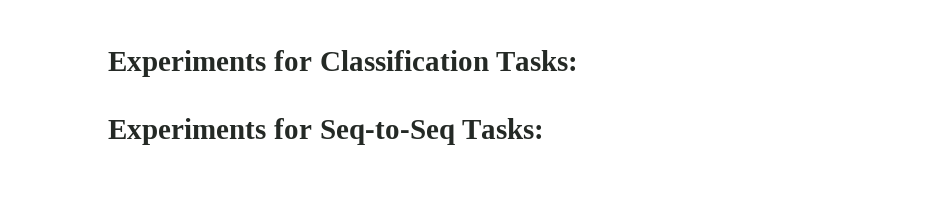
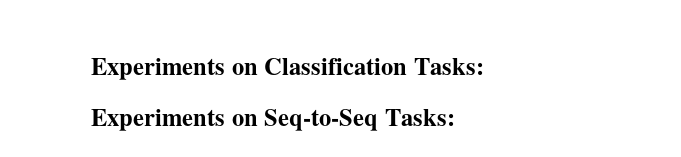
[108,50,312,77] Experiments for -> [91,58,258,80] Experiments on
[273,118,312,139] for -> [231,114,258,126] on

